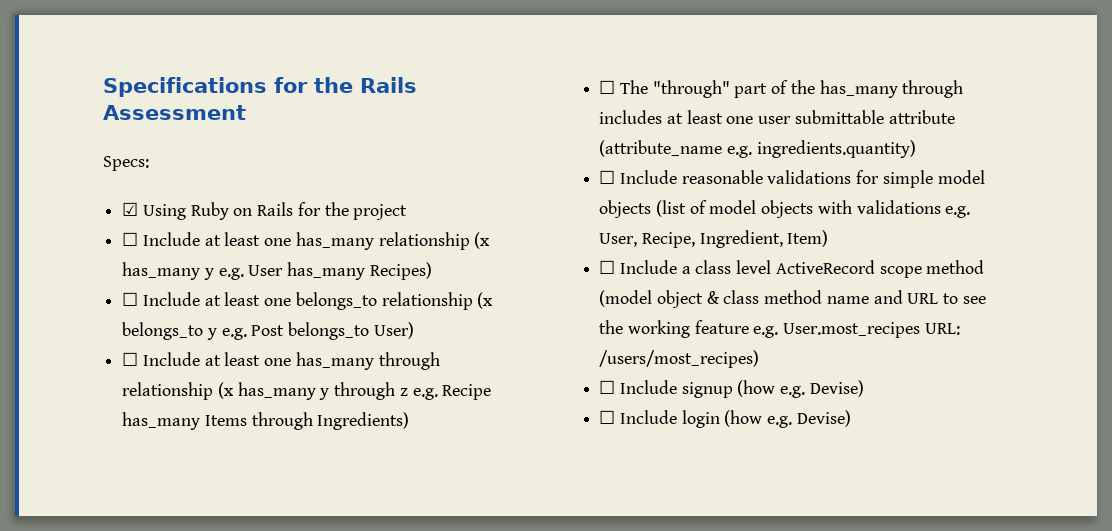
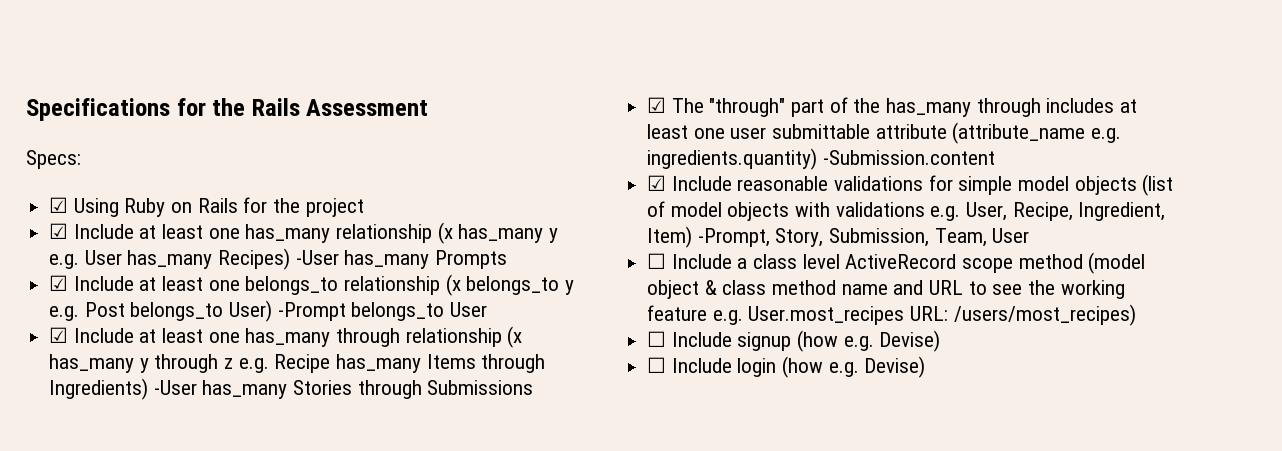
[122,232,139,246] ☐ -> [49,223,69,239] ☑
[122,292,139,306] // ☐ -> [295,250,508,269] [49,275,69,291] -User has_many Prompts // ☑
[122,352,139,366] // ☐ -> [277,302,488,321] [49,327,69,343] -Prompt belongs_to User // ☑
[599,80,616,94] // ☐ -> [153,380,534,399] [647,97,667,113] -User has_many Stories through Submissions // ☑
[599,170,616,184] // ☐ -> [822,150,995,165] [647,175,667,191] -Submission.content // ☑
(829, 238) none -> [697,228,1030,247] -Prompt, Story, Submission, Team, User

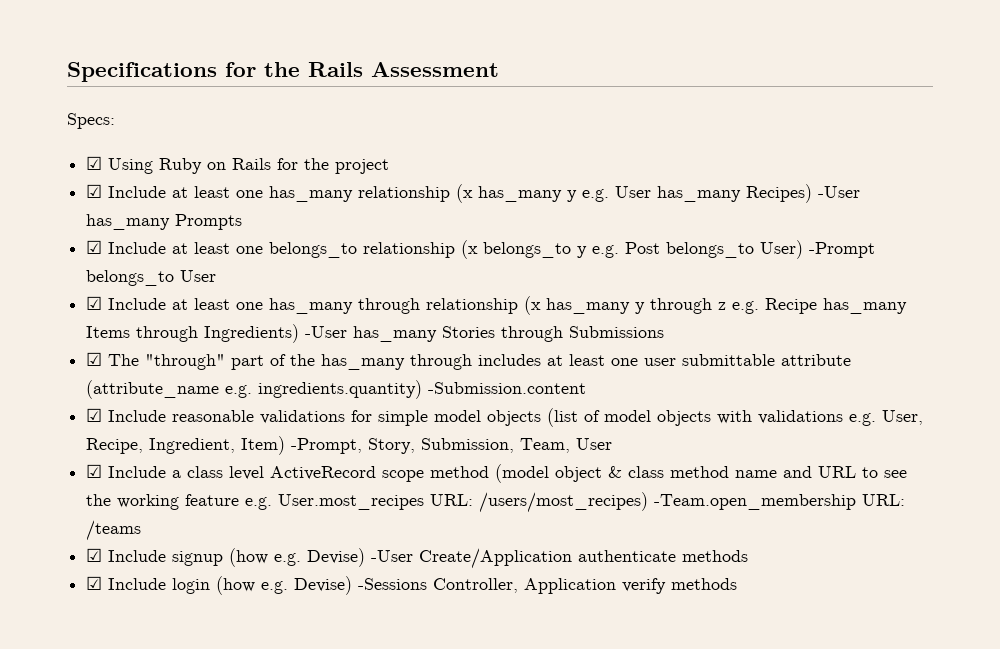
[647,253,667,269] ☐ -> [86,464,103,478] ☑
[647,331,667,347] // ☐ -> [654,494,906,510] [86,520,142,541] [86,548,103,562] -Team.open_membership URL: /teams // ☑
[647,357,667,373] // ☐ -> [371,548,749,569] [86,576,103,590] -User Create/Application authenticate methods // ☑
(926, 367) none -> [358,578,738,594] -Sessions Controller, Application verify methods

